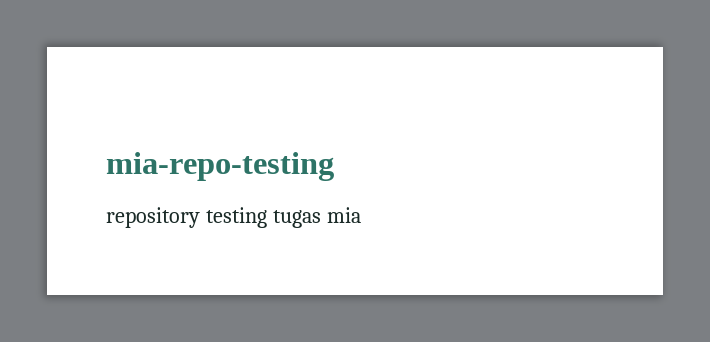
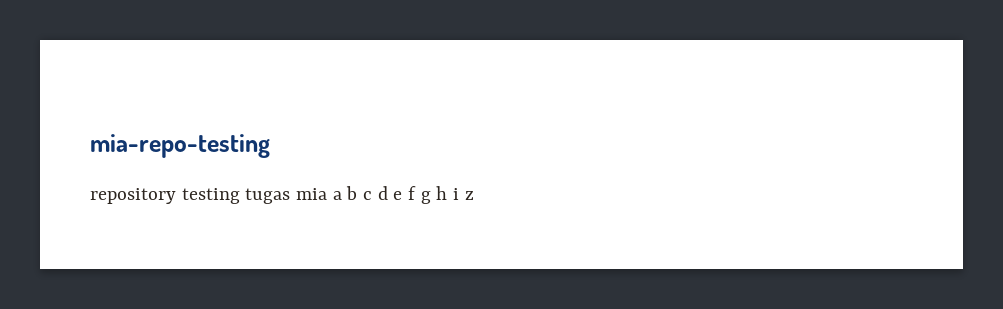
(361, 215) none -> [332,186,474,204] a b c d e f g h i z

